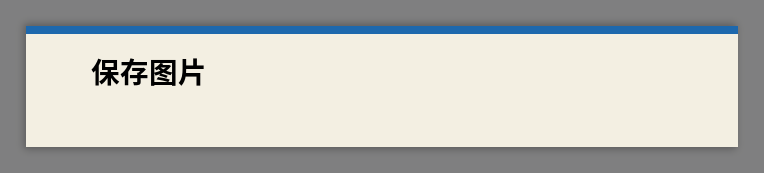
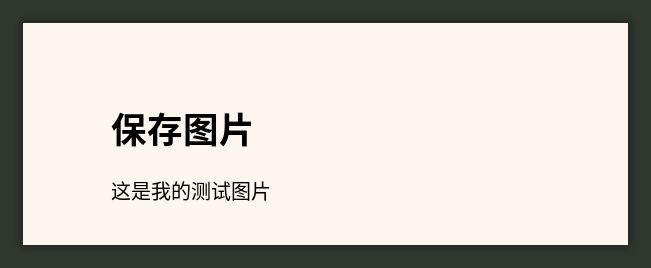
(207, 72) none -> [111,181,271,201] // 这是我的测试图片

